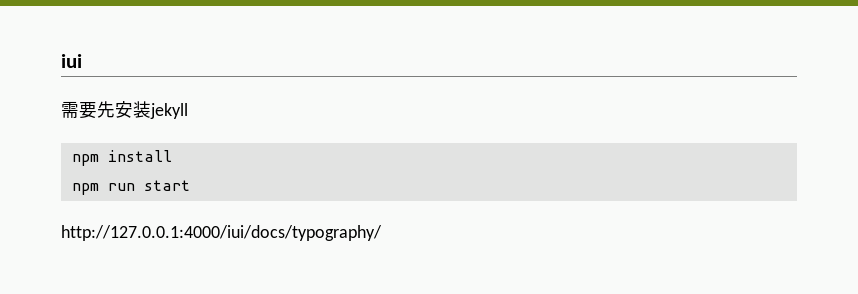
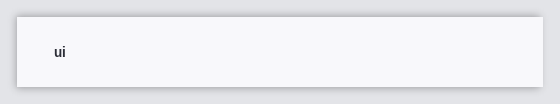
[61,54,82,68] [61,101,188,119] [71,150,172,166] [71,180,190,195] [61,225,382,241] iui // 需要先安装jekyll // npm install // npm run start // http://127.0.0.1:4000/iui/docs/typography/ -> [54,46,66,57] ui

